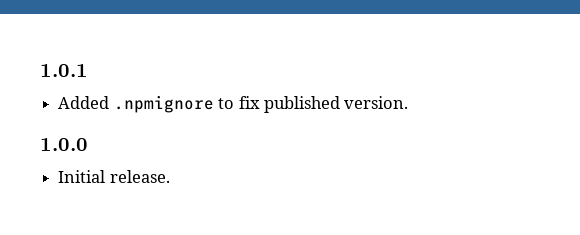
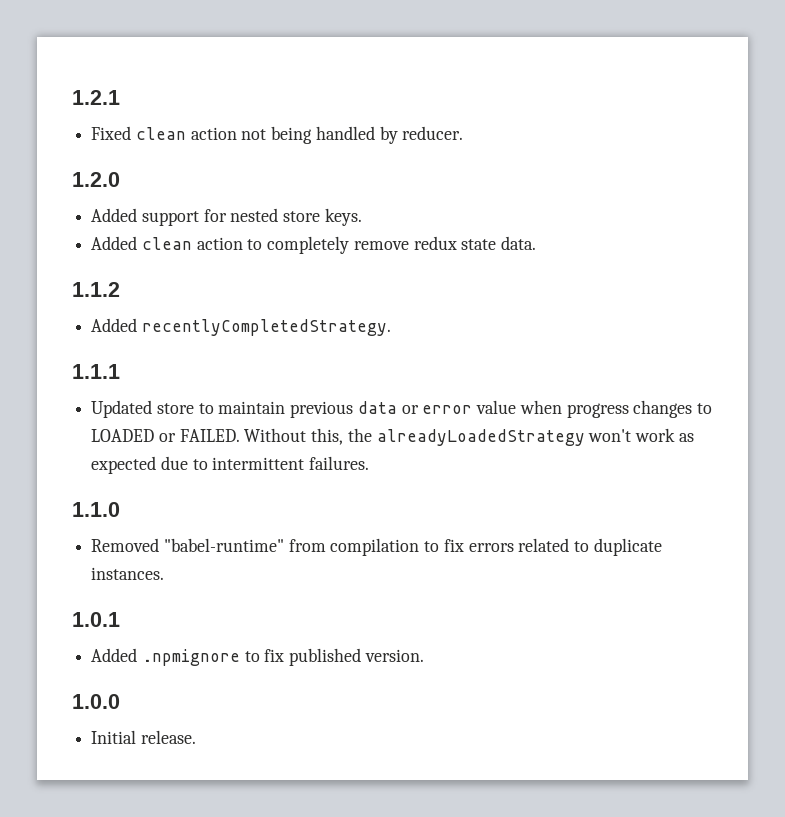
(40, 70) none -> [72,90,120,105] [91,126,464,144] [72,172,120,187] [91,208,362,226] [91,236,537,254] [72,282,120,297] [91,318,391,336] [72,364,120,379] [91,400,712,418] [91,428,694,446] [91,456,370,474] [72,502,120,517] [91,538,662,556] [91,567,165,580] 1.2.1 // Fixed clean action not being handled by reducer. // 1.2.0 // Added support for nested store keys. // Added clean action to completely remove redux state data. // 1.1.2 // Added recentlyCompletedStrategy. // 1.1.1 // Updated store to maintain previous data or error value when progress changes to LOADED or FAILED. Without this, the alreadyLoadedStrategy won't work as expected due to intermittent failures. // 1.1.0 // Removed "babel-runtime" from compilation to fix errors related to duplicate instances. //

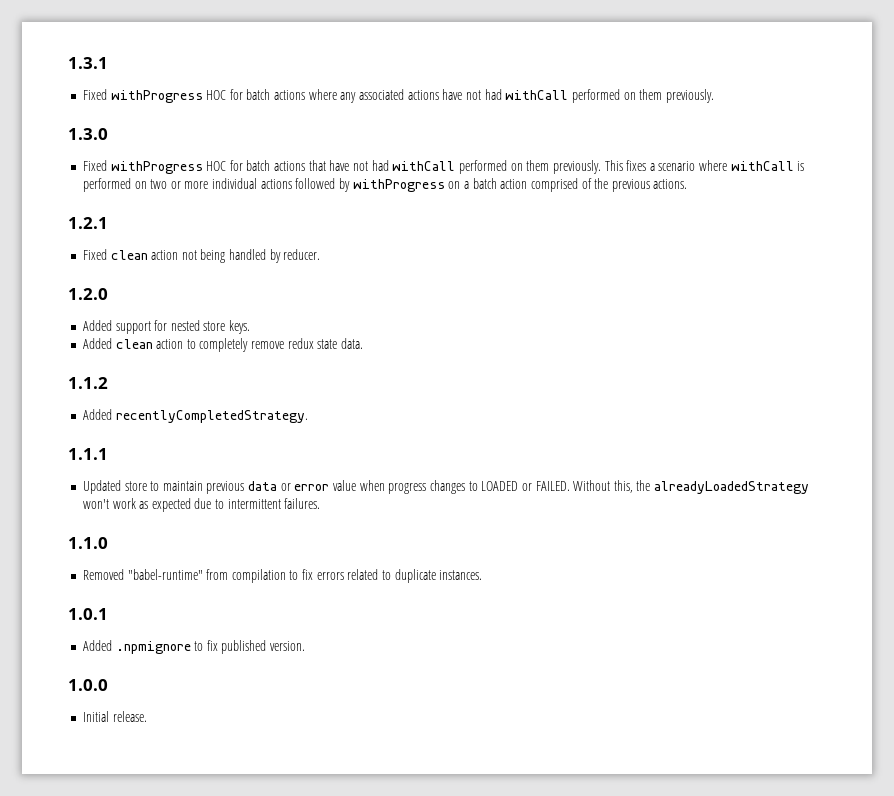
(72, 97) none -> [68,57,108,69] [82,89,714,103] [68,128,108,140] [82,160,805,174] [82,178,688,192] 1.3.1 // Fixed withProgress HOC for batch actions where any associated actions have not had withCall performed on them previously. // 1.3.0 // Fixed withProgress HOC for batch actions that have not had withCall performed on them previously. This fixes a scenario where withCall is performed on two or more individual actions followed by withProgress on a batch action comprised of the previous actions. //

